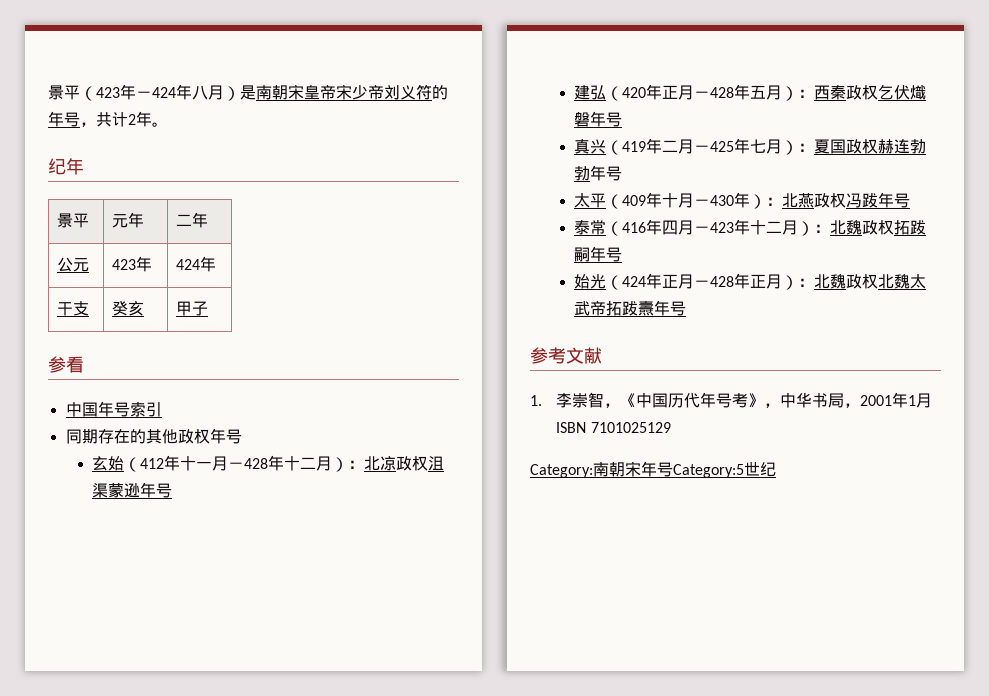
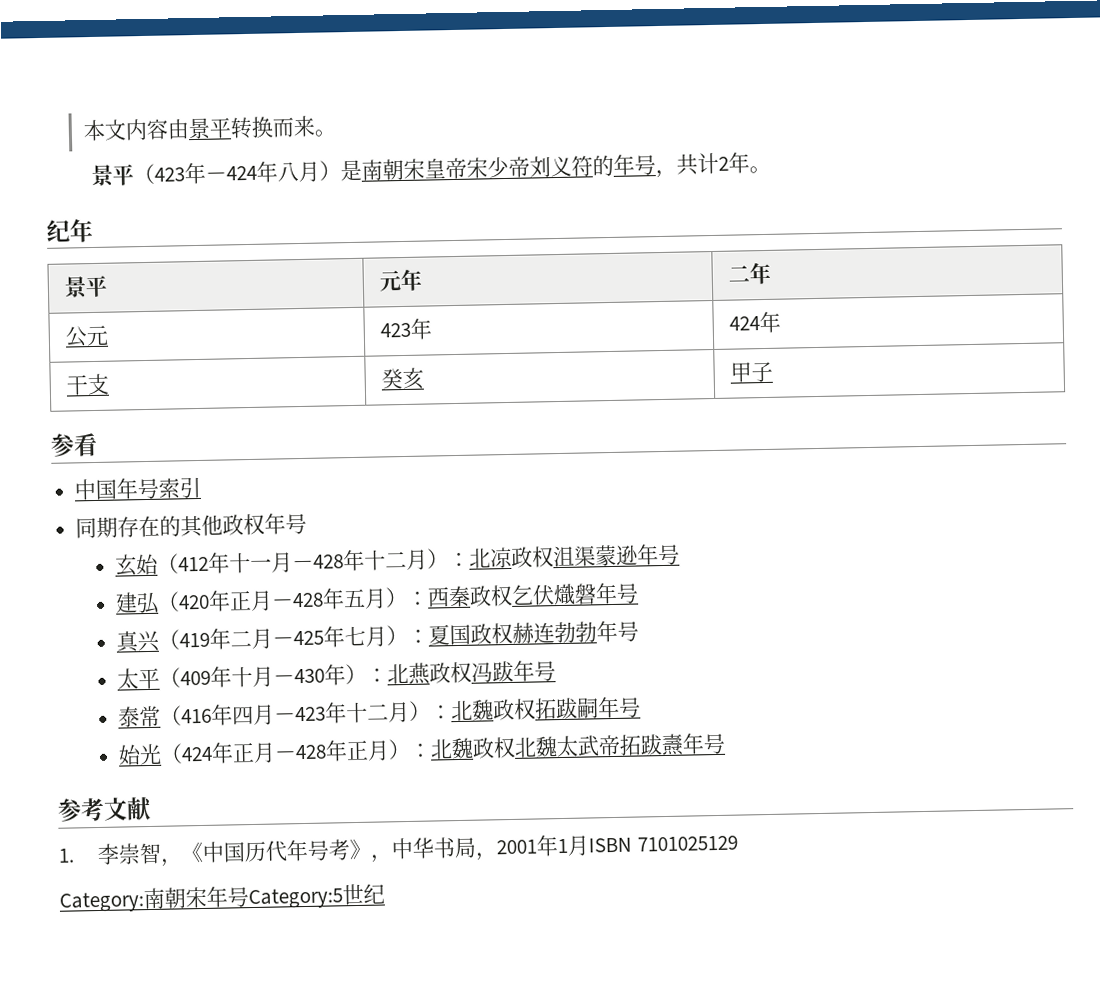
(48, 92) none -> [82,115,337,142] 本文内容由景平转换而来。 //

